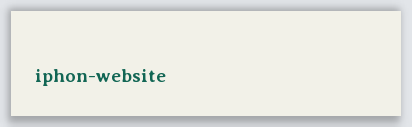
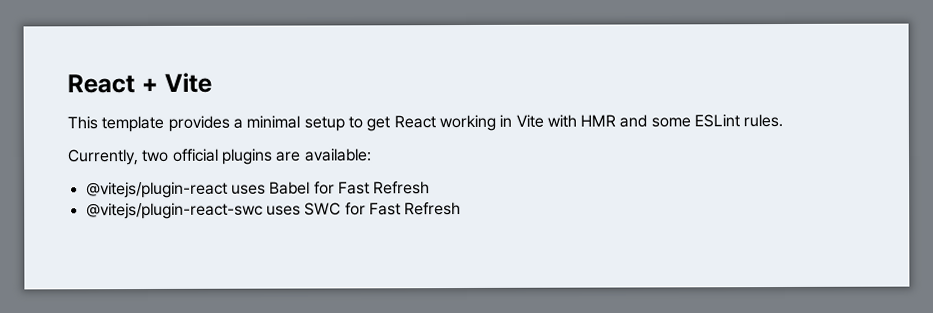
[35,69,166,86] iphon-website -> [67,72,212,94] [67,114,784,133] [67,148,372,166] [85,181,431,199] [85,202,462,220] React + Vite // This template provides a minimal setup to get React working in Vite with HMR and some ESLint rules. // Currently, two official plugins are available: // @vitejs/plugin-react uses Babel for Fast Refresh // @vitejs/plugin-react-swc uses SWC for Fast Refresh

